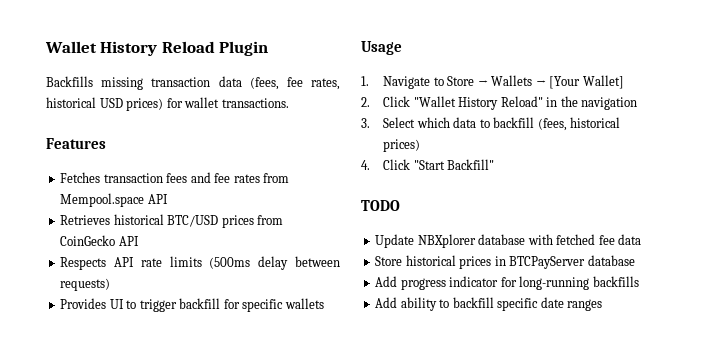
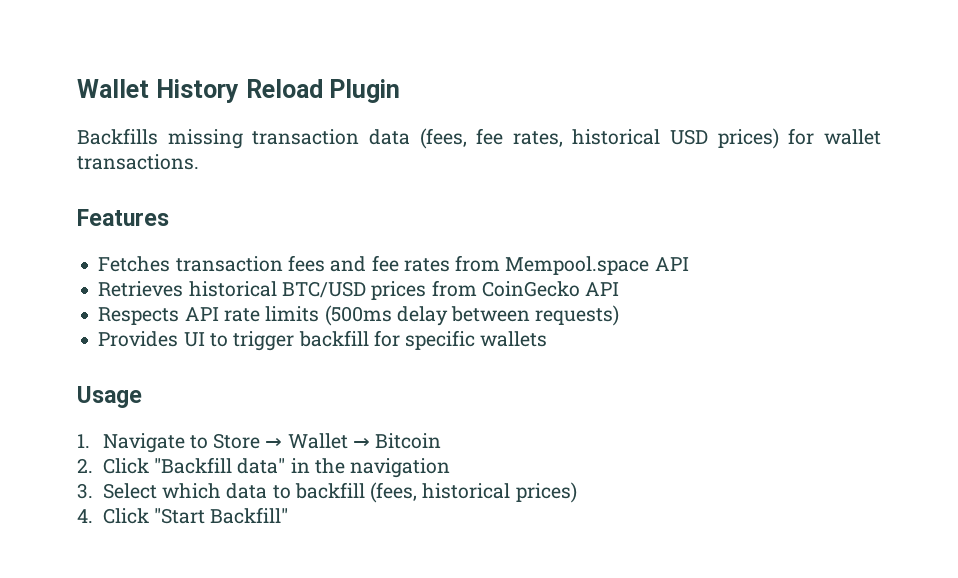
[491,75,624,89] Wallets → [Your Wallet] -> [287,433,442,449] Wallet → Bitcoin
[413,96,543,110] "Wallet History Reload" -> [154,457,286,474] "Backfill data"
[361,200,400,211] [375,234,642,248] [375,255,635,269] [375,276,639,290] [375,297,603,311] // TODO // Update NBXplorer database with fetched fee data // Store historical prices in BTCPayServer database // Add progress indicator for long-running backfills // Add ability to backfill specific date ranges -> (289, 515) none

